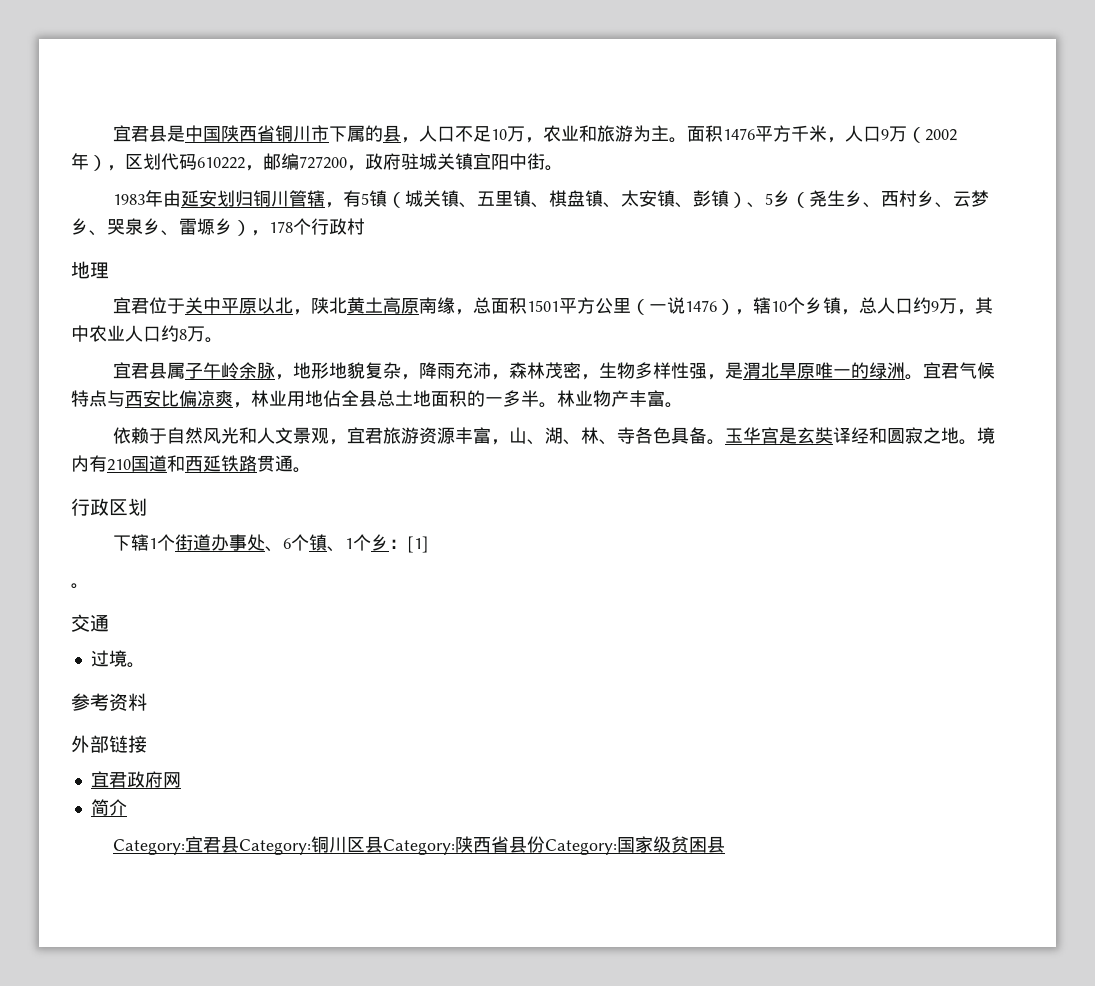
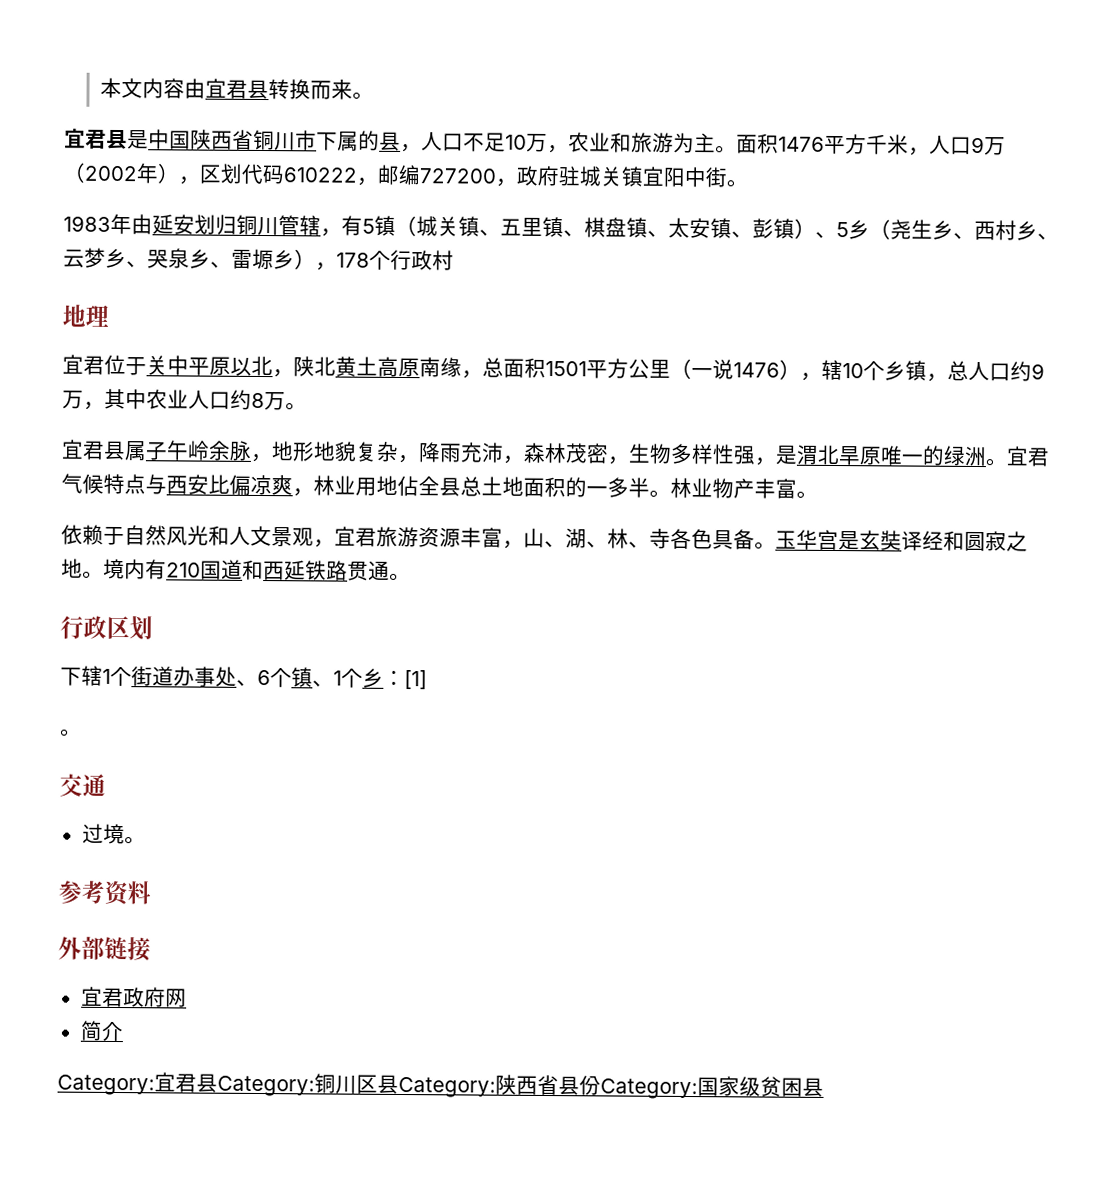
(113, 133) none -> [99,77,374,100] 本文内容由宜君县转换而来。 //

